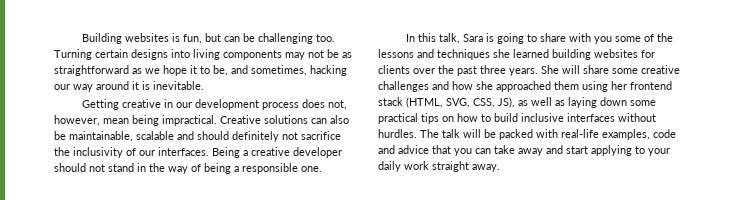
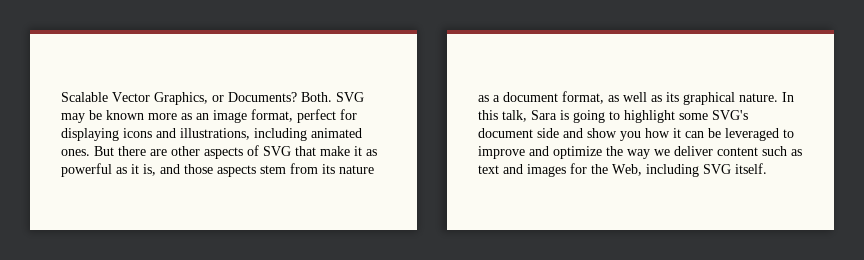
[81,33,335,44] [54,49,352,60] [54,65,347,76] [54,81,204,92] [81,99,347,110] [54,115,349,126] [54,131,341,142] [54,147,342,158] [54,163,322,174] Building websites is fun, but can be challenging too. Turning certain designs into living components may not be as straightforward as we hope it to be, and sometimes, hacking our way around it is inevitable. // Getting creative in our development process does not, however, mean being impractical. Creative solutions can also be maintainable, scalable and should definitely not sacrifice the inclusivity of our interfaces. Being a creative developer should not stand in the way of being a responsible one. // -> [61,92,364,105] [61,109,357,123] [61,128,362,141] [61,145,377,159] [61,163,374,177] [478,91,778,105] Scalable Vector Graphics, or Documents? Both. SVG may be known more as an image format, perfect for displaying icons and illustrations, including animated ones. But there are other aspects of SVG that make it as powerful as it is, and those aspects stem from its nature as a document format, as well as its graphical nature.
[539,33,673,44] [378,49,655,60] [378,65,680,76] [378,81,672,92] [378,97,656,108] [378,113,656,124] [378,129,676,140] [378,145,670,156] [378,161,500,172] share with you some of the lessons and techniques she learned building websites for clients over the past three years. She will share some creative challenges and how she approached them using her frontend stack (HTML, SVG, CSS, JS), as well as laying down some practical tips on how to build inclusive interfaces without hurdles. The talk will be packed with real-life examples, code and advice that you can take away and start applying to your daily work straight away. -> [624,110,748,123] [478,128,794,141] [478,146,802,159] [478,163,767,177] highlight some SVG's document side and show you how it can be leveraged to improve and optimize the way we deliver content such as text and images for the Web, including SVG itself.

